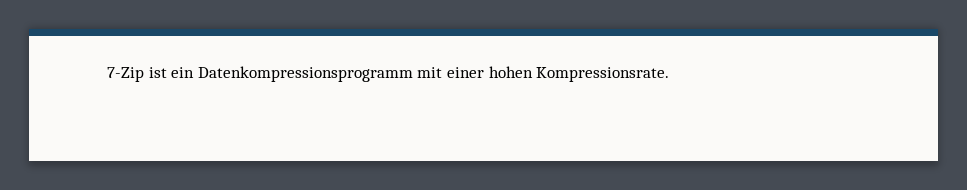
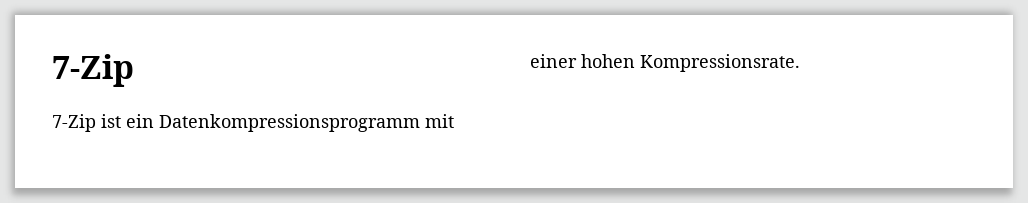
[107,67,144,82] 7-Zip -> [52,54,134,87] [52,114,96,132] 7-Zip // 7-Zip

